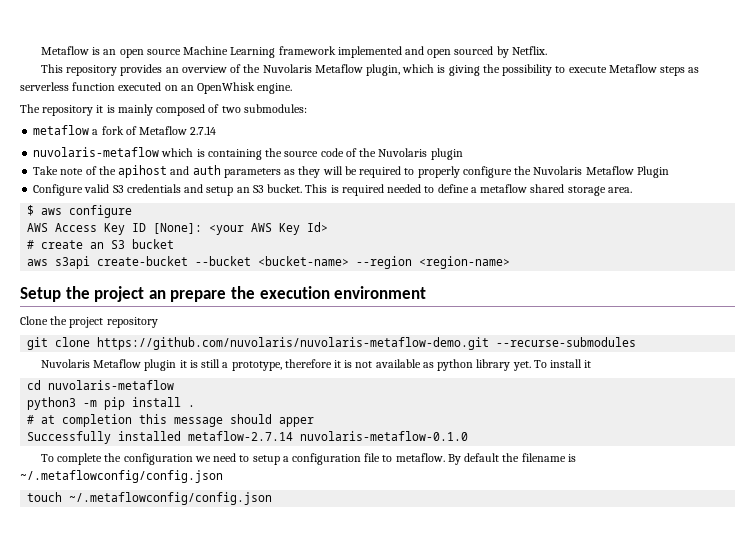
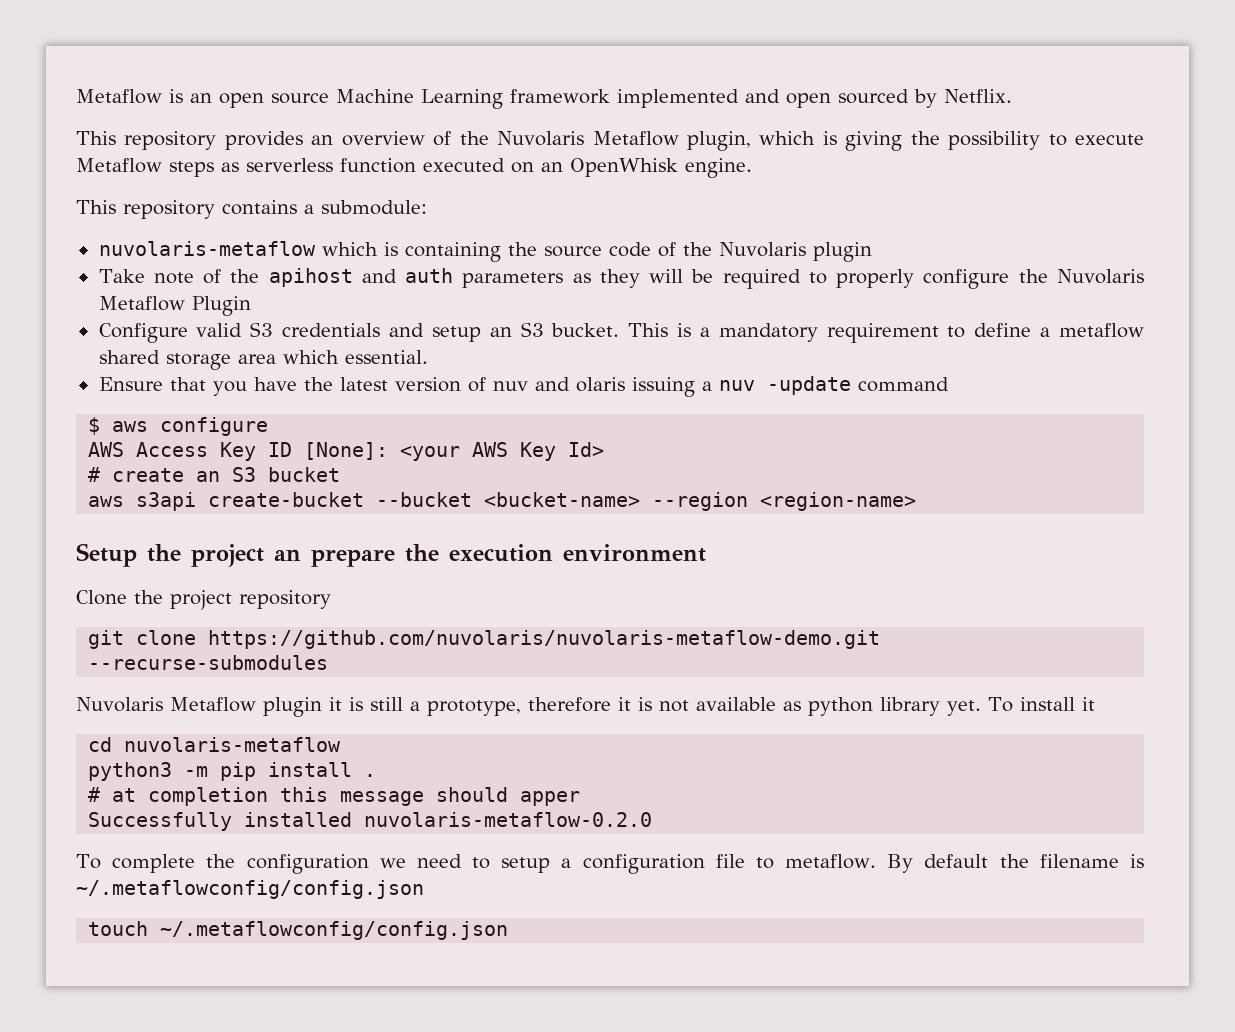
[20,104,307,116] [33,125,217,135] The repository it is mainly composed of two submodules: // metaflow a fork of Metaflow 2.7.14 -> [76,200,427,219] This repository contains a submodule:
[341,184,422,196] required needed -> [699,323,939,343] a mandatory requirement
[607,187,632,193] area. -> [237,350,428,364] [98,376,949,397] area which essential. // Ensure that you have the latest version of nuv and olaris issuing a nuv -update command
[188,431,469,441] metaflow-2.7.14 nuvolaris-metaflow-0.1.0 -> [364,812,653,827] nuvolaris-metaflow-0.2.0

